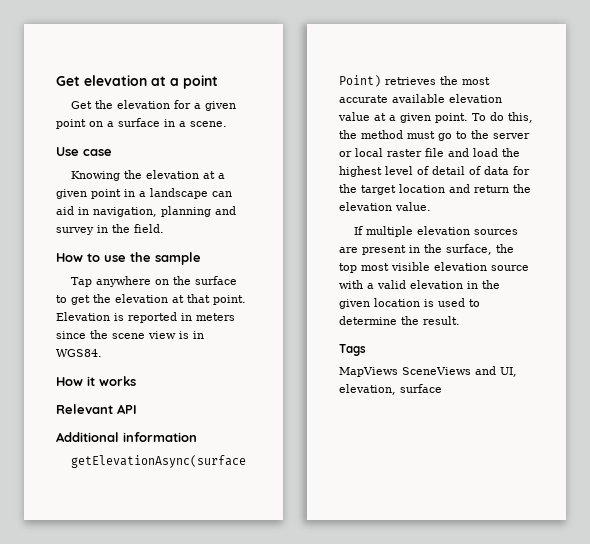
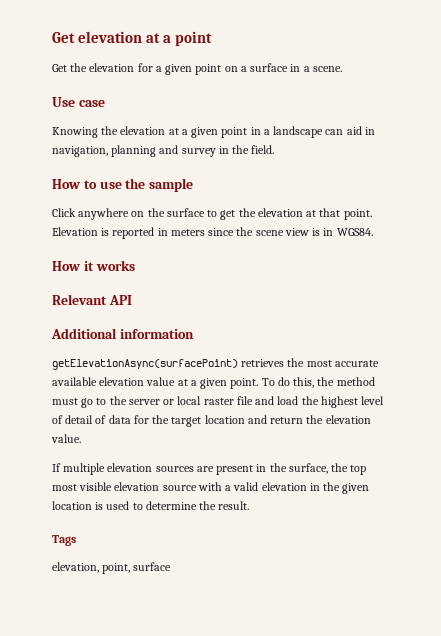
[70,277,92,287] Tap -> [52,208,76,217] Click
[339,366,517,377] [339,384,396,395] MapViews SceneViews and UI, elevation, -> [52,562,131,574] elevation, point,

